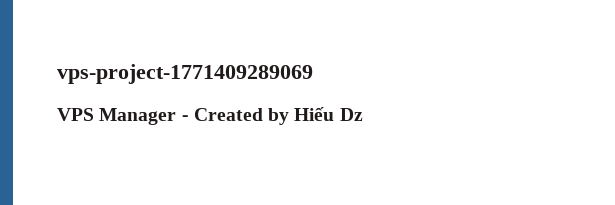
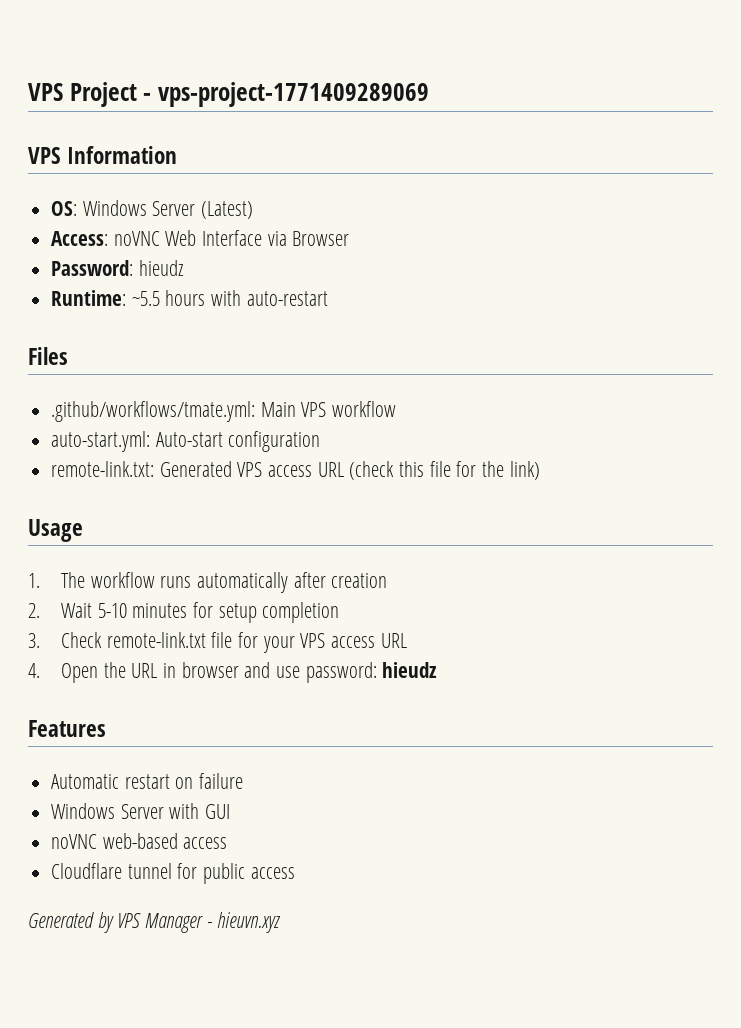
(57, 74) none -> [28,82,152,107] VPS Project -
[99,107,363,125] Manager - Created by Hiếu Dz -> [67,146,178,164] [51,200,254,219] [51,230,350,246] [51,260,184,276] [51,290,328,306] [28,347,68,365] [51,401,397,422] [51,431,321,452] [51,461,540,480] [28,519,83,542] [28,572,388,593] [28,602,340,623] [28,632,407,653] [28,662,438,683] [28,720,106,737] [51,773,244,789] [51,803,231,819] [51,833,228,849] [51,863,295,884] [28,912,282,933] Information // OS: Windows Server (Latest) // Access: noVNC Web Interface via Browser // Password: hieudz // Runtime: ~5.5 hours with auto-restart // Files // .github/workflows/tmate.yml: Main VPS workflow // auto-start.yml: Auto-start configuration // remote-link.txt: Generated VPS access URL (check this file for the link) // Usage // 1. The workflow runs automatically after creation // 2. Wait 5-10 minutes for setup completion // 3. Check remote-link.txt file for your VPS access URL // 4. Open the URL in browser and use password: hieudz // Features // Automatic restart on failure // Windows Server with GUI // noVNC web-based access // Cloudflare tunnel for public access // Generated by VPS Manager - hieuvn.xyz

